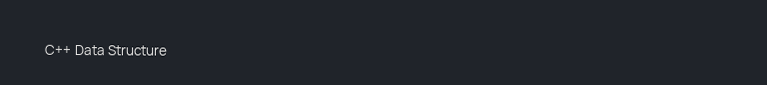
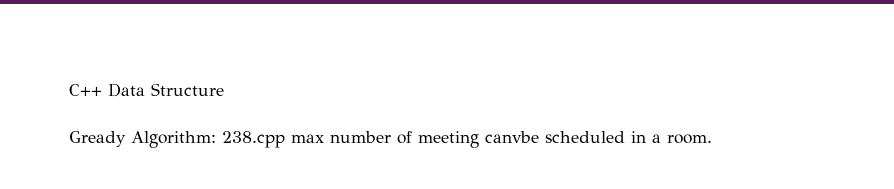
(168, 50) none -> [69,131,712,148] // Gready Algorithm: 238.cpp max number of meeting canvbe scheduled in a room.

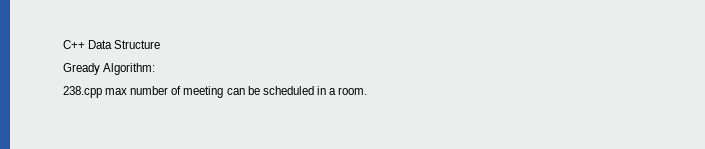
(216, 139) none -> (156, 69) //
[485,131,539,143] canvbe -> [226,86,260,95] can be

